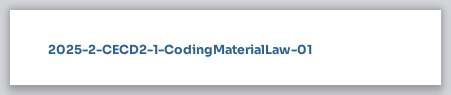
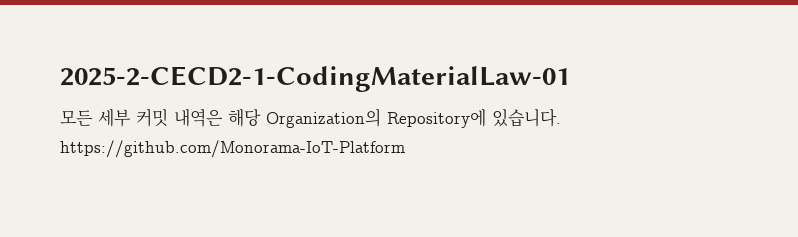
(312, 50) none -> [60,108,561,128] [60,140,405,158] // 모든 세부 커밋 내역은 해당 Organization의 Repository에 있습니다. https://github.com/Monorama-IoT-Platform

